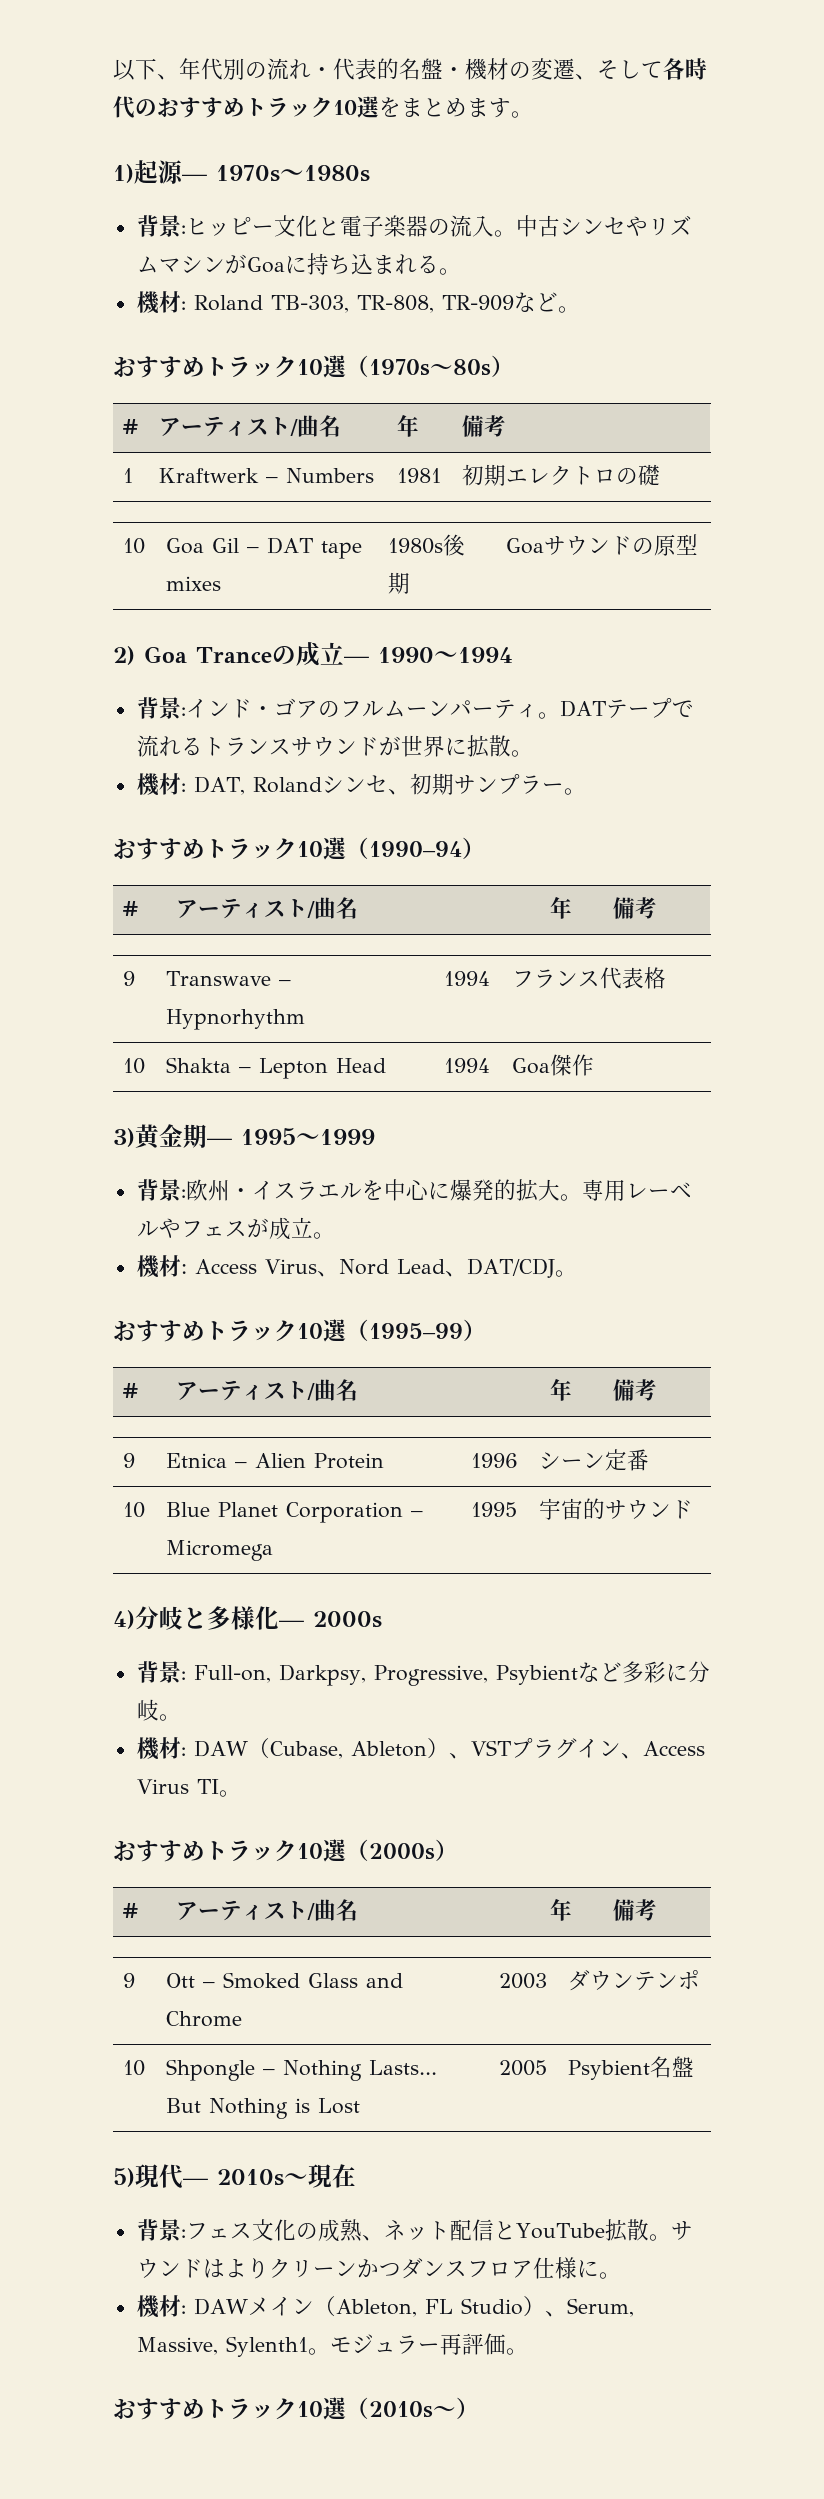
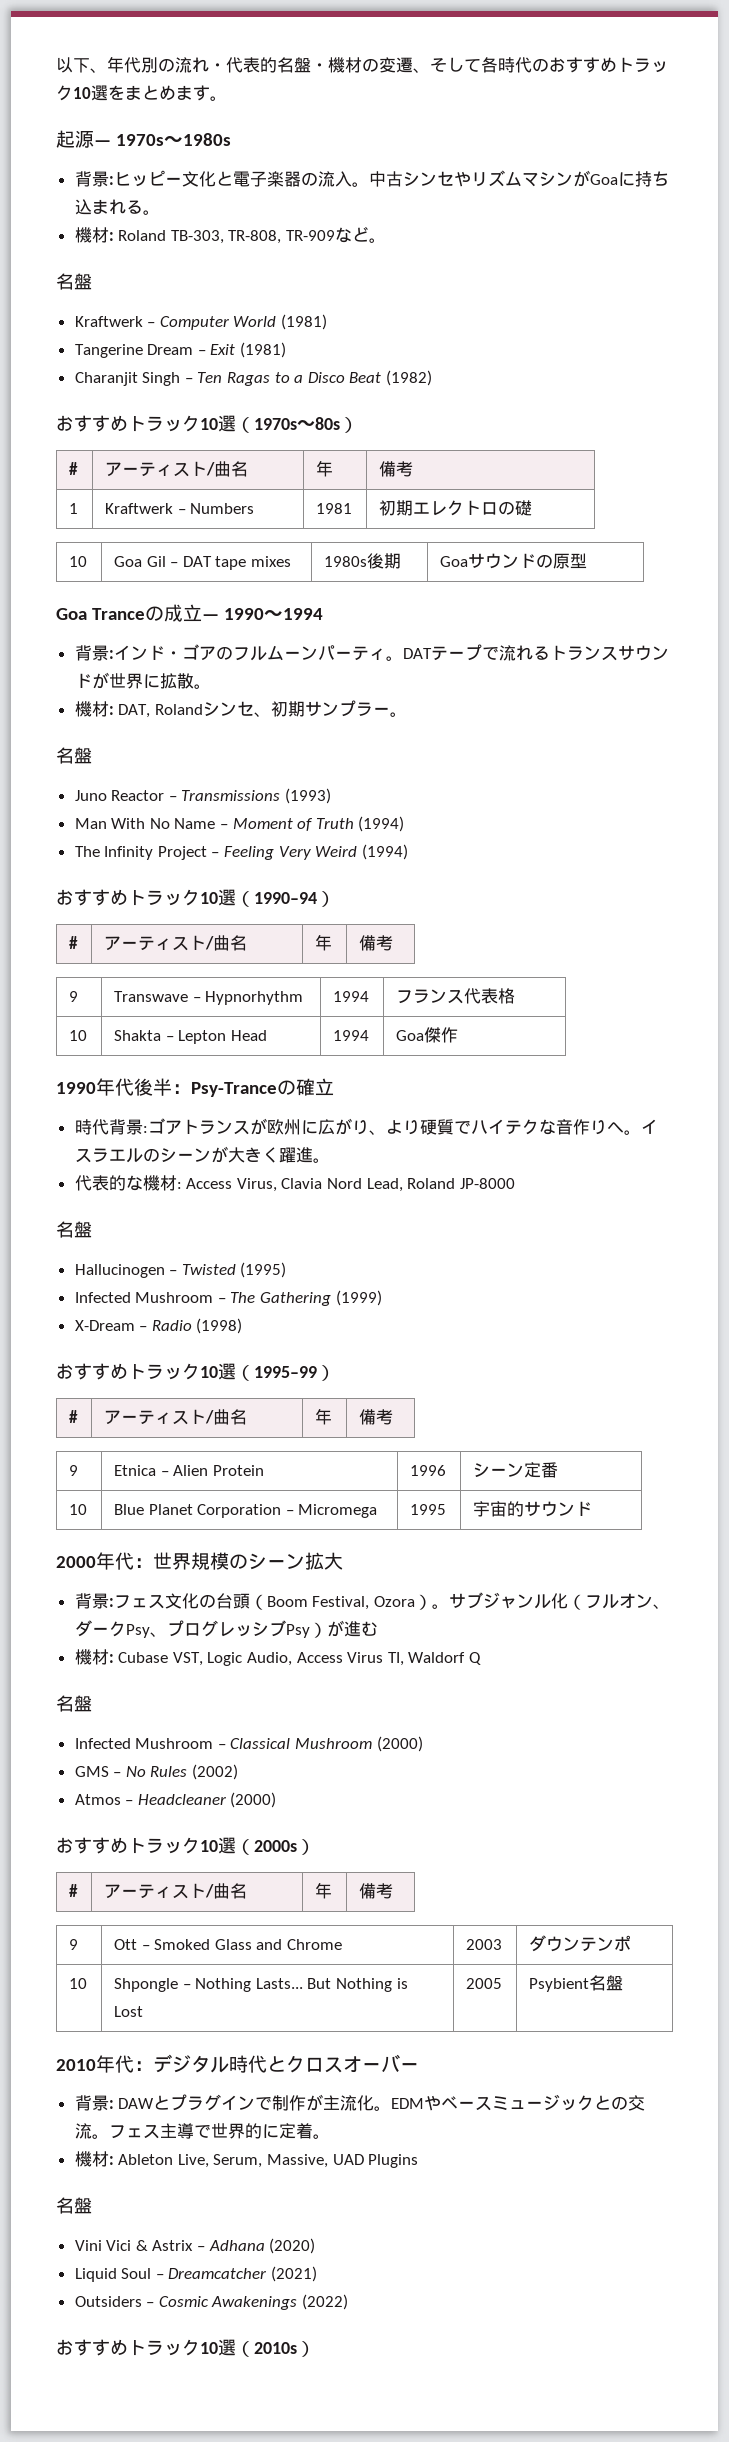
[113,164,134,183] 1) -> (227, 98) none
(580, 309) none -> [56,273,92,290] [74,314,328,330] [74,342,287,358] [74,370,433,386] // 名盤 // Kraftwerk – Computer World (1981) // Tangerine Dream – Exit (1981) // Charanjit Singh – Ten Ragas to a Disco Beat (1982)
[113,646,135,665] 2) -> (588, 561) none
(586, 791) none -> [56,747,92,764] [74,788,332,804] [74,816,405,832] [74,844,408,860] // 名盤 // Juno Reactor – Transmissions (1993) // Man With No Name – Moment of Truth (1994) // The Infinity Project – Feeling Very Weird (1994)
[113,1124,375,1150] [136,1179,692,1202] [136,1217,335,1240] 3)黄金期— 1995〜1999 // 背景:欧州・イスラエルを中心に爆発的拡大。専用レーベルやフェスが成立。 // -> [56,1078,334,1097] [74,1118,658,1135] [74,1146,330,1163] [74,1175,143,1191] 1990年代後半：Psy-Tranceの確立 // 時代背景:ゴアトランスが欧州に広がり、より硬質でハイテクな音作りへ。イスラエルのシーンが大きく躍進。 // 代表的な
[264,1258,577,1278] Virus、Nord Lead、DAT/CDJ。 -> [236,1178,515,1192] [56,1221,92,1238] [74,1262,287,1278] [74,1290,382,1306] [74,1318,243,1334] Virus, Clavia Nord Lead, Roland JP-8000 // 名盤 // Hallucinogen – Twisted (1995) // Infected Mushroom – The Gathering (1999) // X-Dream – Radio (1998)
[113,1606,382,1630] [136,1661,710,1686] [136,1699,181,1721] [136,1737,705,1760] [136,1779,241,1797] 4)分岐と多様化— 2000s // 背景: Full-on, Darkpsy, Progressive, Psybientなど多彩に分岐。 // 機材: DAW（Cubase, Ableton）、VSTプラグイン、Access Virus TI。 -> [56,1552,343,1570] [74,1592,670,1610] [74,1620,378,1638] [74,1649,482,1666] [56,1695,92,1712] [74,1736,423,1752] [74,1764,239,1780] [74,1792,277,1808] 2000年代：世界規模のシーン拡大 // 背景:フェス文化の台頭（Boom Festival, Ozora）。サブジャンル化（フルオン、ダークPsy、プログレッシブPsy）が進む // 機材: Cubase VST, Logic Audio, Access Virus TI, Waldorf Q // 名盤 // Infected Mushroom – Classical Mushroom (2000) // GMS – No Rules (2002) // Atmos – Headcleaner (2000)
[113,2164,356,2189] [136,2219,693,2242] [136,2257,621,2279] [136,2295,634,2318] [136,2333,528,2357] 5)現代— 2010s〜現在 // 背景:フェス文化の成熟、ネット配信とYouTube拡散。サウンドはよりクリーンかつダンスフロア仕様に。 // 機材: DAWメイン（Ableton, FL Studio）、Serum, Massive, Sylenth1。モジュラー再評価。 -> [56,2054,419,2073] [74,2094,646,2111] [74,2123,330,2139] [74,2151,419,2168] [56,2197,92,2214] [74,2238,316,2254] [74,2266,318,2282] [74,2294,349,2310] 2010年代：デジタル時代とクロスオーバー // 背景: DAWとプラグインで制作が主流化。EDMやベースミュージックとの交流。フェス主導で世界的に定着。 // 機材: Ableton Live, Serum, Massive, UAD Plugins // 名盤 // Vini Vici & Astrix – Adhana (2020) // Liquid Soul – Dreamcatcher (2021) // Outsiders – Cosmic Awakenings (2022)
[433,2406,456,2417] 〜 -> (297, 2348) none

